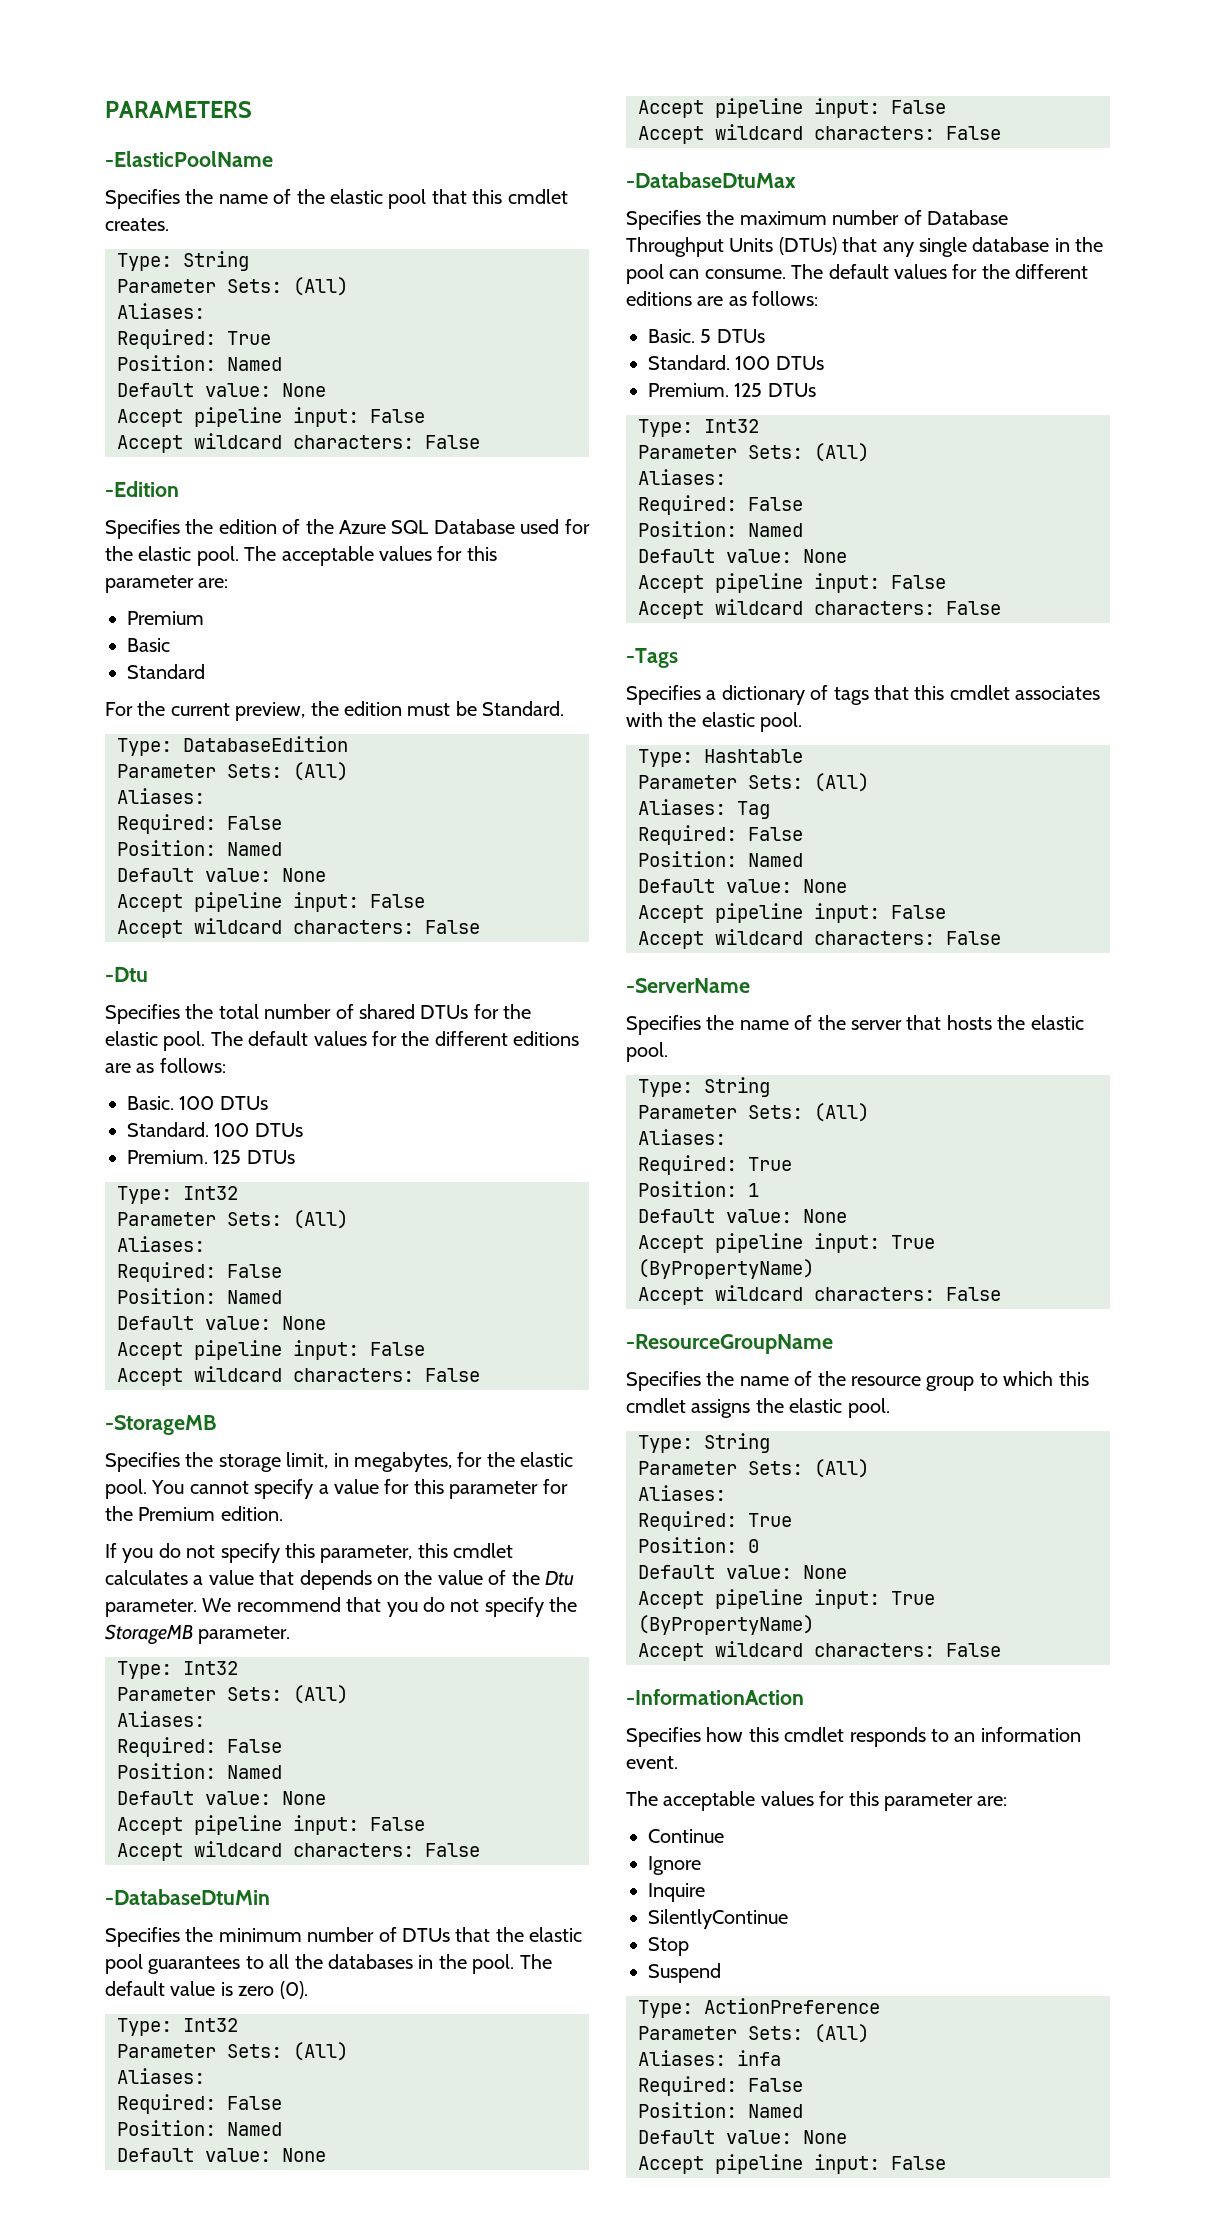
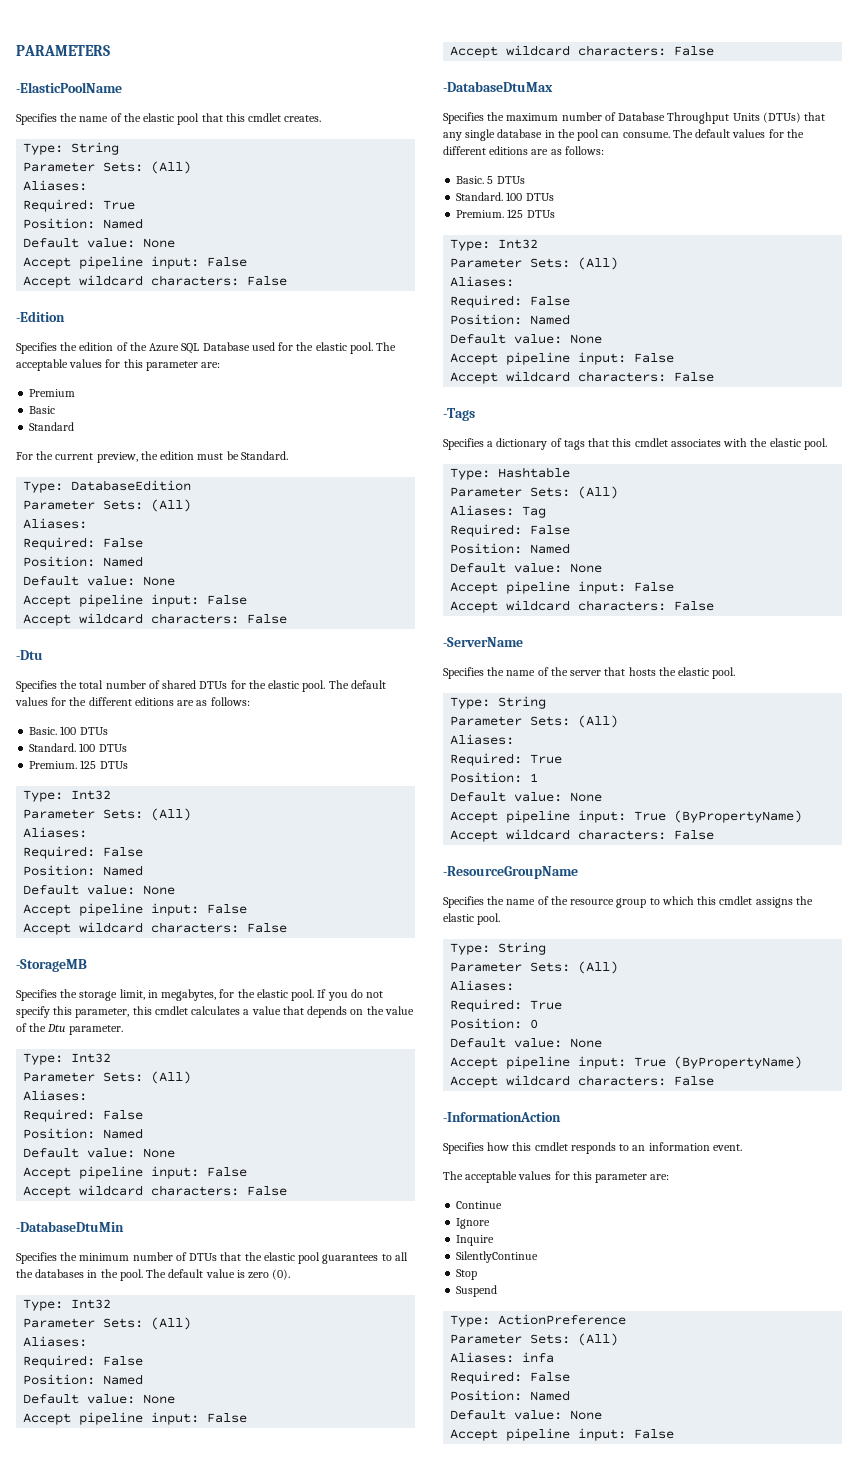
[151,1479,568,1499] [105,1506,283,1521] You cannot specify a value for this parameter for the Premium edition. // -> (315, 995) none
[202,1597,578,1617] [105,1624,291,1645] We recommend that you do not specify the StorageMB parameter. -> (123, 1030) none

